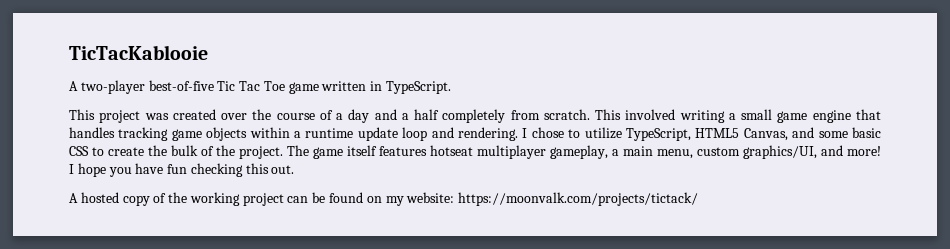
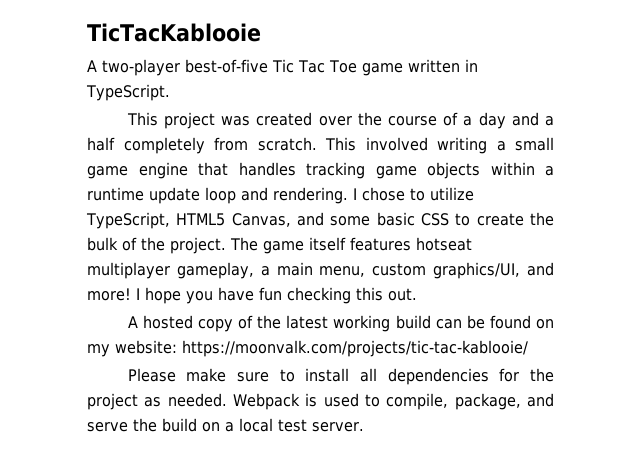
[189,192,284,206] working project -> [286,315,431,332] latest working build
[458,192,699,206] https://moonvalk.com/projects/tictack/ -> [182,340,528,357] [127,368,554,385] [87,393,555,410] [87,418,364,432] https://moonvalk.com/projects/tic-tac-kablooie/ // Please make sure to install all dependencies for the project as needed. Webpack is used to compile, package, and serve the build on a local test server.

